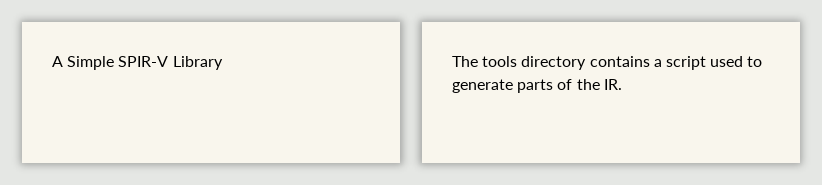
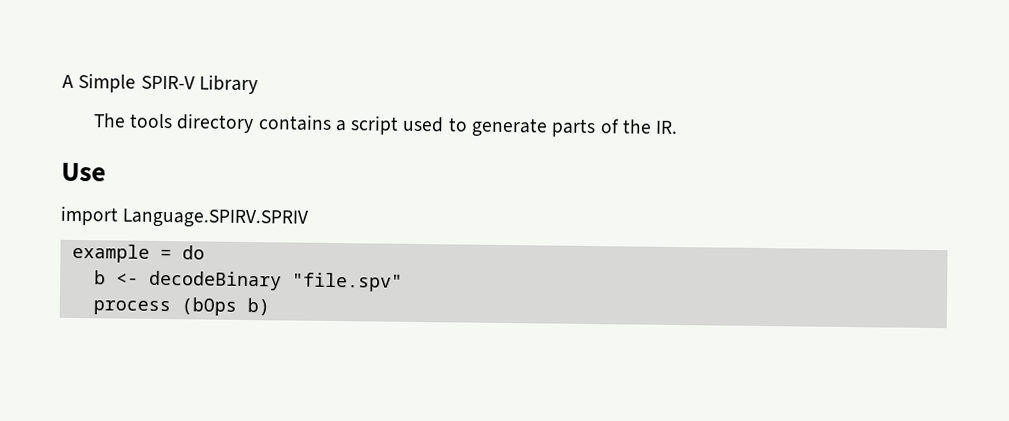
(622, 84) none -> [61,162,106,182] [60,205,310,229] [71,243,205,263] [93,270,403,292] [92,297,270,316] // Use // import Language.SPIRV.SPRIV // example = do // b <- decodeBinary "file.spv" // process (bOps b)

